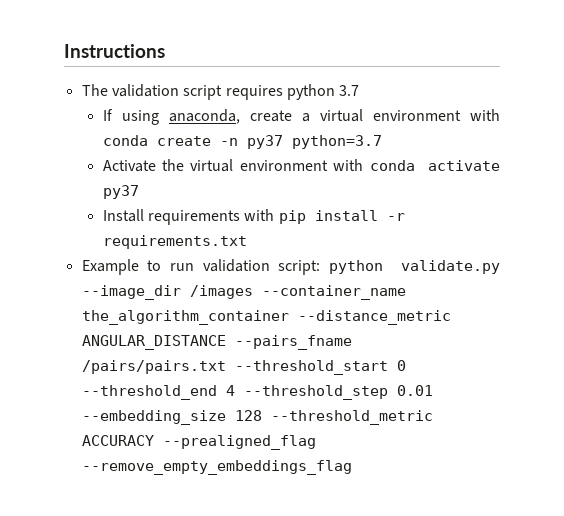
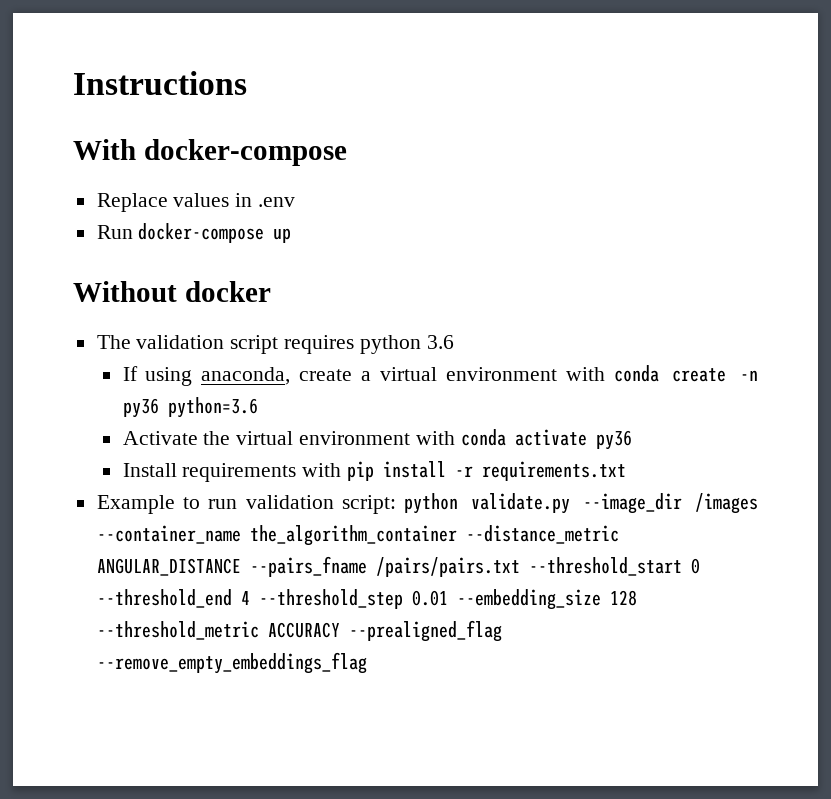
(165, 51) none -> [73,139,347,166] [96,193,296,212] [96,223,292,243] [73,281,271,302] // With docker-compose // Replace values in .env // Run docker-compose up // Without docker
[339,85,360,96] 3.7 -> [426,335,454,349] 3.6
[246,135,382,149] py37 python=3.7 -> [122,397,258,418] py36 python=3.6
[102,185,139,199] py37 -> [595,430,632,450] py36

